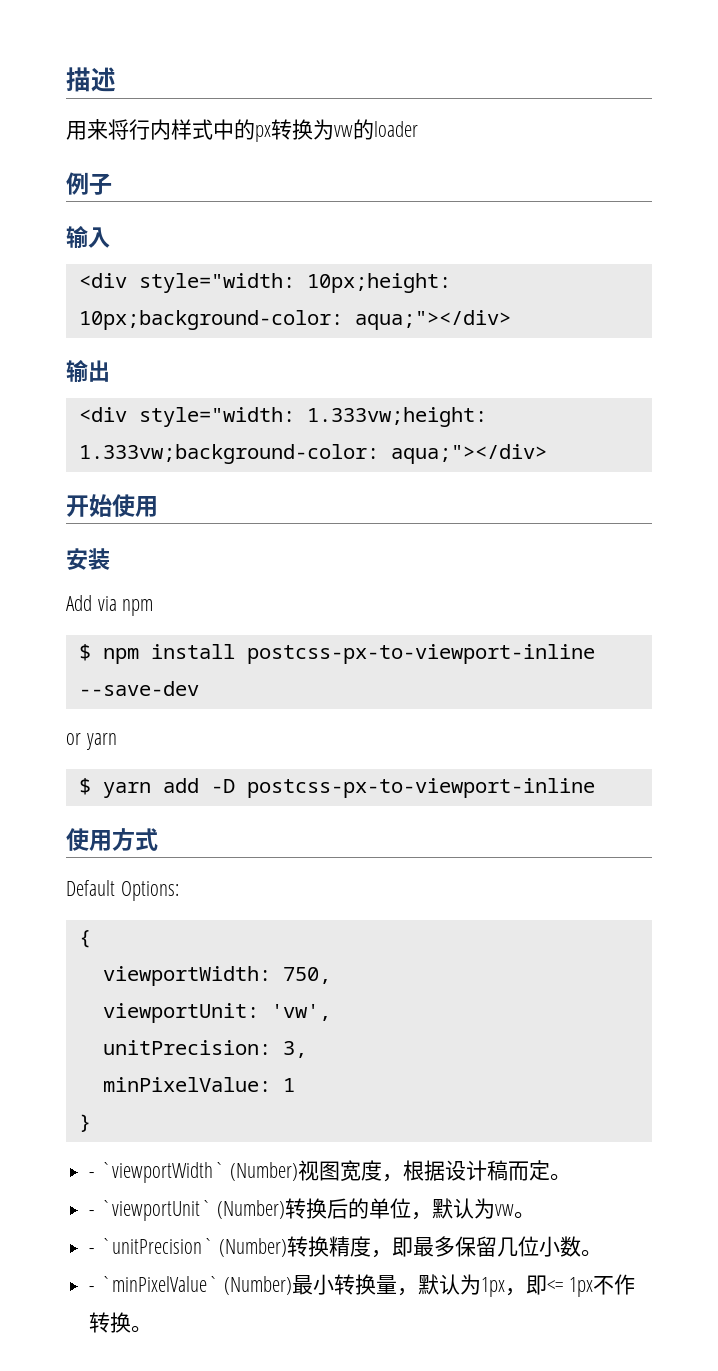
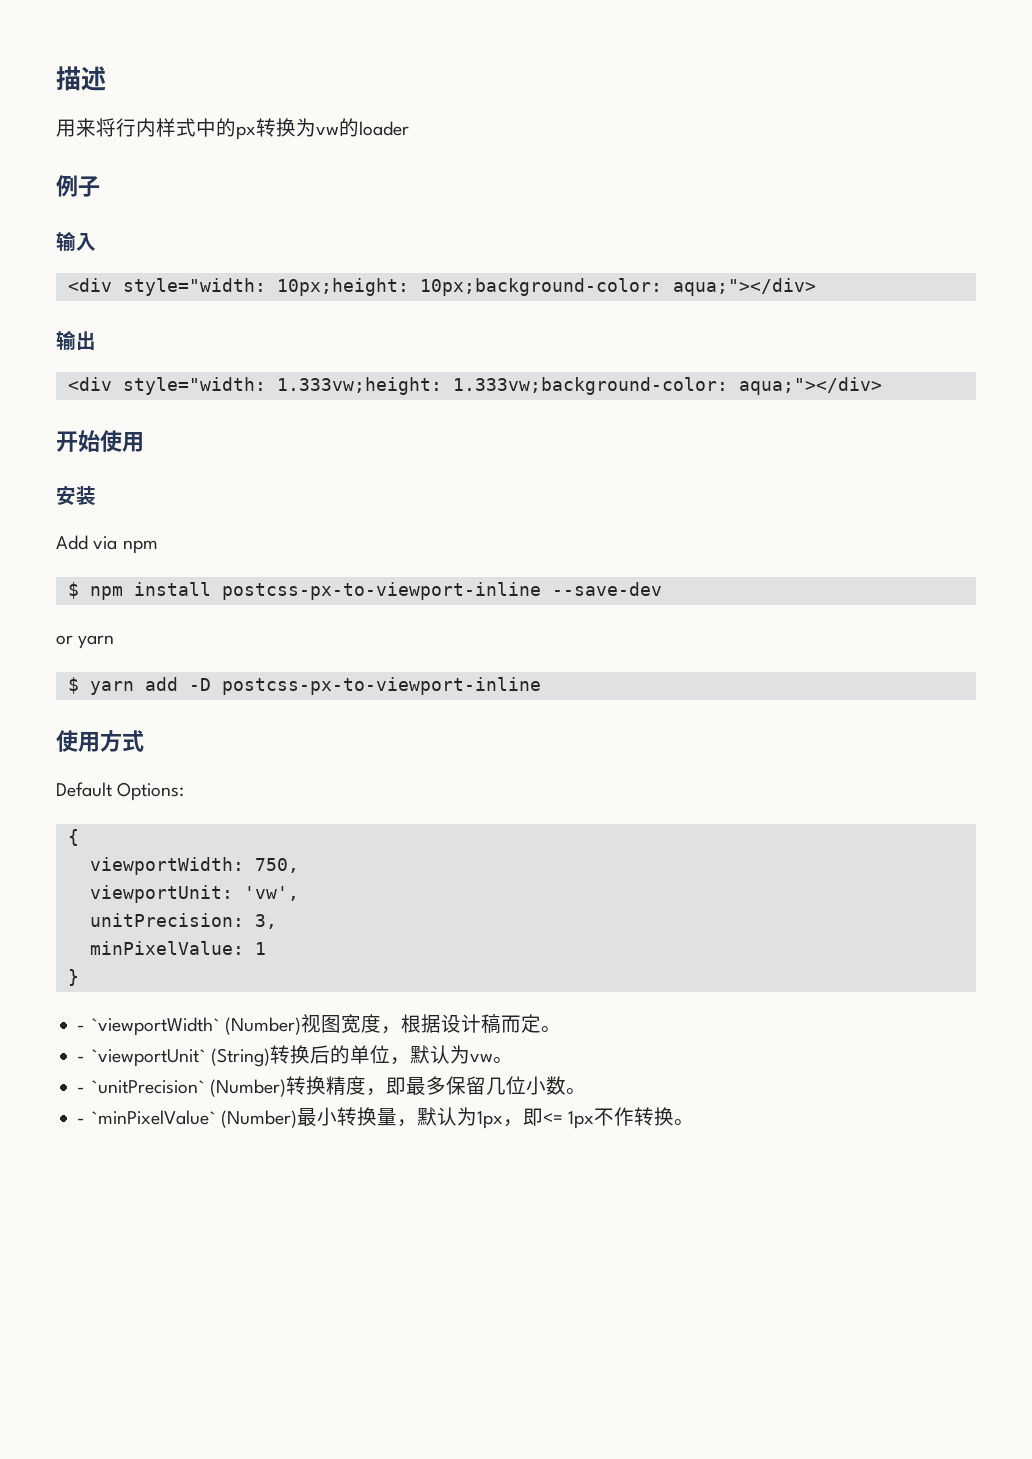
[217,1200,286,1219] (Number) -> [210,1048,270,1067] (String)

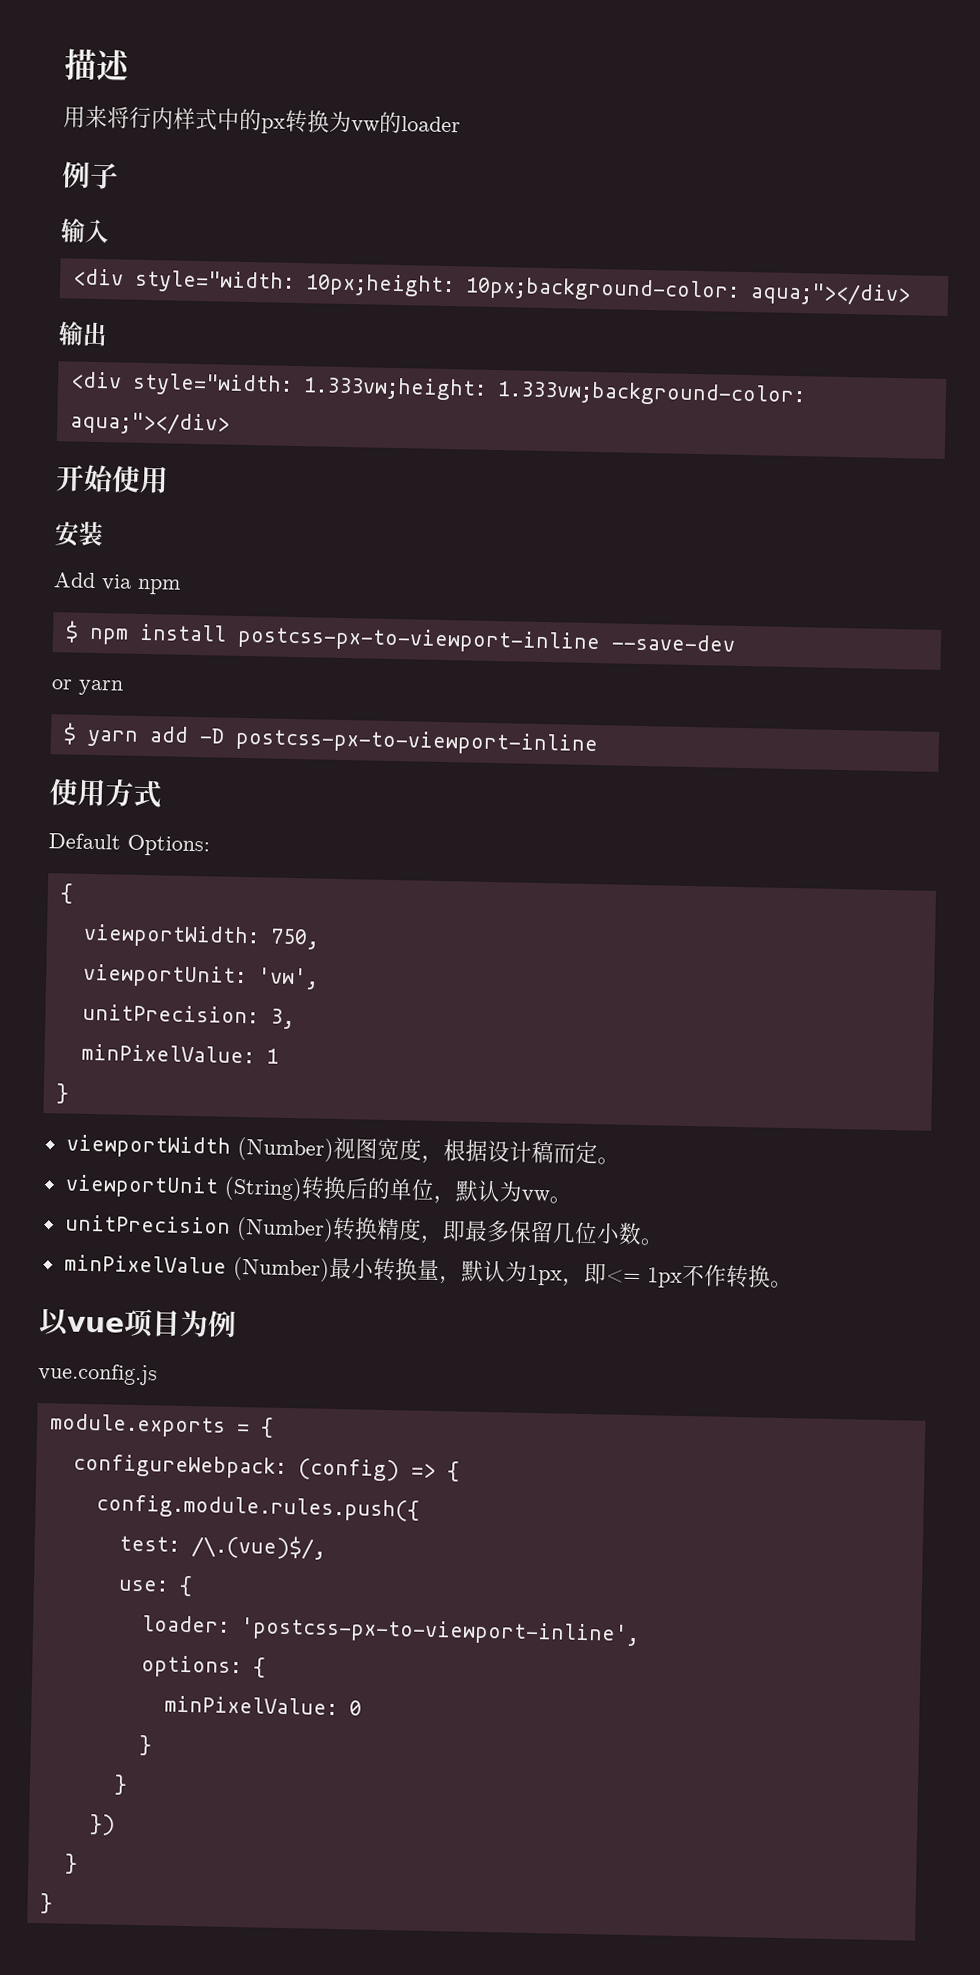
[77,1017,220,1036] - `viewportWidth` -> [65,1134,231,1159] viewportWidth
[77,1049,206,1067] - `viewportUnit` -> [64,1174,219,1199] viewportUnit
[77,1080,205,1094] - `unitPrecision` -> [64,1214,231,1234] unitPrecision
[77,1110,216,1125] - `minPixelValue` -> [63,1254,227,1274] minPixelValue
(695, 1122) none -> [38,1308,237,1338] [37,1363,158,1386] [48,1413,274,1438] [72,1453,460,1482] [95,1494,420,1522] [118,1534,326,1560] [117,1575,193,1597] [141,1615,640,1647] [140,1655,266,1679] [163,1695,362,1716] [138,1735,152,1756] [113,1774,128,1795] [88,1814,116,1836] [64,1853,78,1874] [39,1893,53,1914] // 以vue项目为例 // vue.config.js // module.exports = { // configureWebpack: (config) => { // config.module.rules.push({ // test: /\.(vue)$/, // use: { // loader: 'postcss-px-to-viewport-inline', // options: { // minPixelValue: 0 // } // } // }) // } // }

